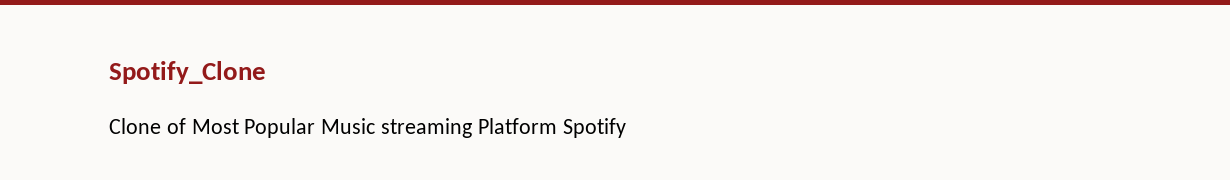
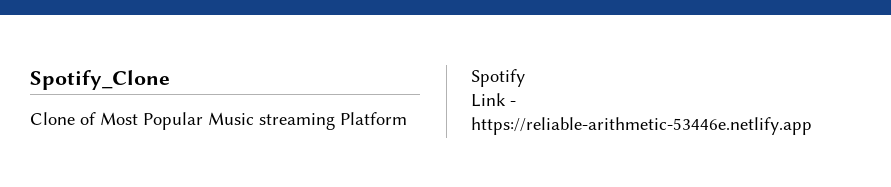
(626, 128) none -> [471,93,516,107] [471,117,812,135] // Link - https://reliable-arithmetic-53446e.netlify.app

